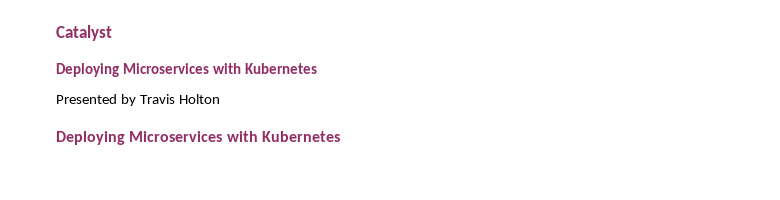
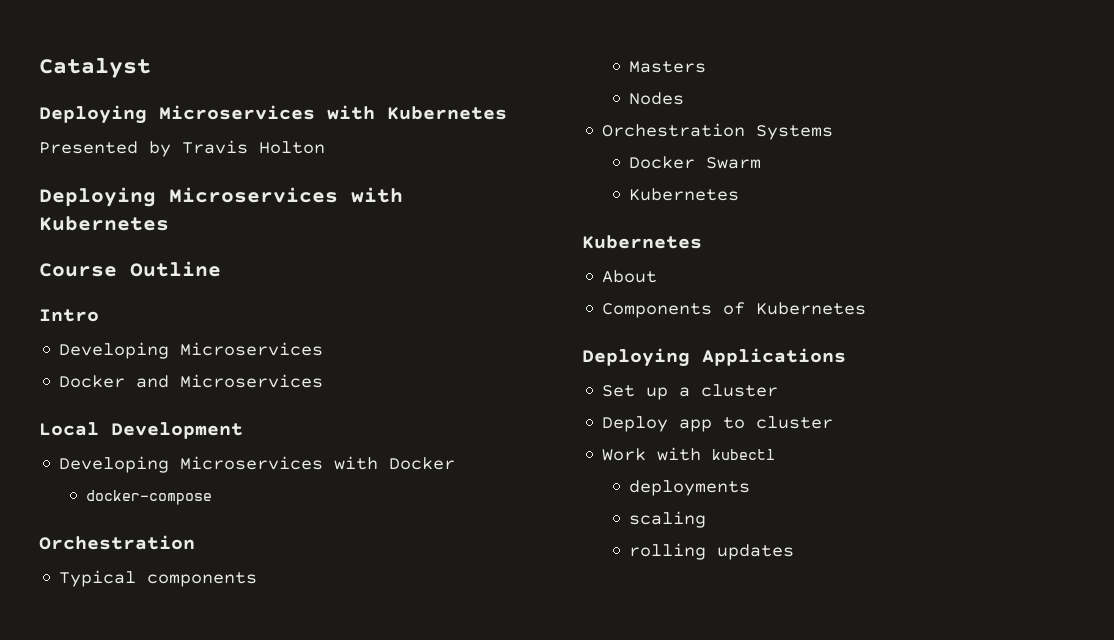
(340, 136) none -> [39,261,221,277] [39,309,99,322] [59,342,324,359] [59,374,324,388] [39,422,243,439] [59,456,456,473] [86,490,213,505] [39,535,195,550] [59,570,258,587] [629,61,707,73] [629,92,685,105] [602,123,834,140] [629,156,762,169] [629,188,740,201] [582,235,702,249] [602,270,658,283] [602,302,867,318] [582,348,846,367] [602,384,779,400] [602,416,834,432] [602,447,776,461] [629,480,751,496] [629,511,707,528] [629,543,795,560] // Course Outline // Intro // Developing Microservices // Docker and Microservices // Local Development // Developing Microservices with Docker // docker-compose // Orchestration // Typical components // Masters // Nodes // Orchestration Systems // Docker Swarm // Kubernetes // Kubernetes // About // Components of Kubernetes // Deploying Applications // Set up a cluster // Deploy app to cluster // Work with kubectl // deployments // scaling // rolling updates

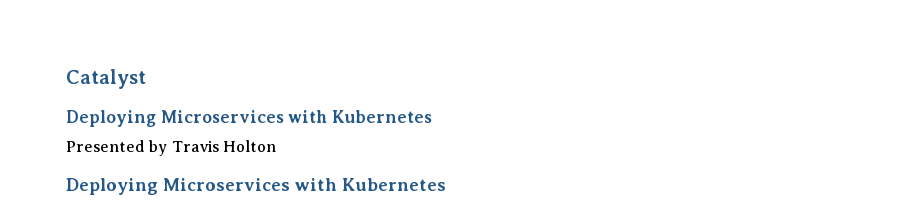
[39,261,221,277] [39,309,99,322] [59,342,324,359] [59,374,324,388] [39,422,243,439] [59,456,456,473] [86,490,213,505] [39,535,195,550] [59,570,258,587] [629,61,707,73] [629,92,685,105] [602,123,834,140] [629,156,762,169] [629,188,740,201] [582,235,702,249] [602,270,658,283] [602,302,867,318] [582,348,846,367] [602,384,779,400] [602,416,834,432] [602,447,776,461] [629,480,751,496] [629,511,707,528] [629,543,795,560] // Course Outline // Intro // Developing Microservices // Docker and Microservices // Local Development // Developing Microservices with Docker // docker-compose // Orchestration // Typical components // Masters // Nodes // Orchestration Systems // Docker Swarm // Kubernetes // Kubernetes // About // Components of Kubernetes // Deploying Applications // Set up a cluster // Deploy app to cluster // Work with kubectl // deployments // scaling // rolling updates -> (446, 184) none

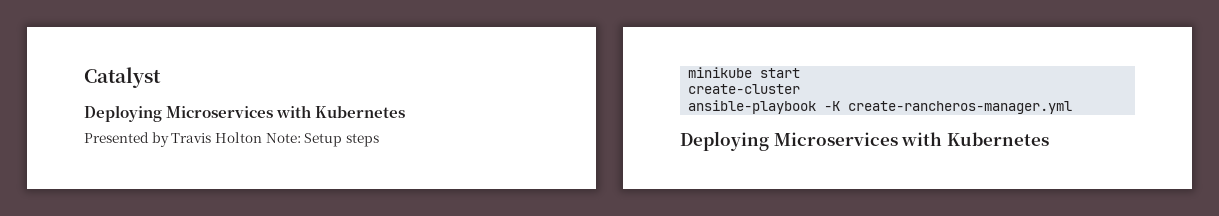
(276, 146) none -> [265,133,379,147] [688,67,801,78] [688,84,801,94] [688,100,1073,114] Note: Setup steps // minikube start // create-cluster // ansible-playbook -K create-rancheros-manager.yml

